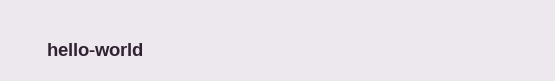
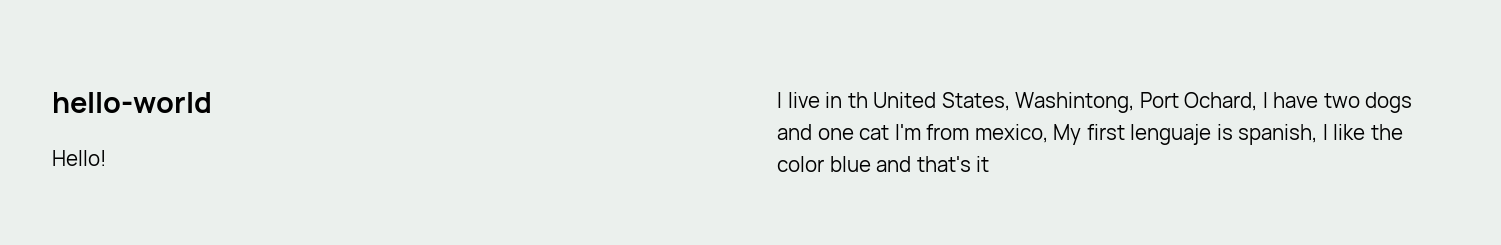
(143, 49) none -> [52,150,106,166] [777,92,1413,113] [777,124,1403,145] [777,156,990,172] // Hello! // I live in th United States, Washintong, Port Ochard, I have two dogs and one cat I'm from mexico, My first lenguaje is spanish, I like the color blue and that's it

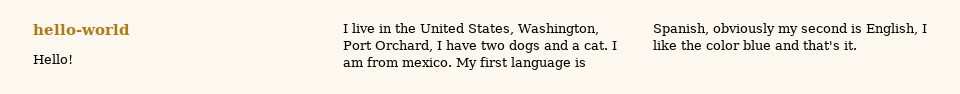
[847,92,868,108] th -> [395,23,416,33] the
[1015,92,1258,113] Washintong, Port Ochard, -> [518,23,599,36] [343,40,433,52] Washington, Port Orchard,
[817,124,1318,145] one cat I'm from mexico, My first lenguaje is spanish, -> [572,41,617,50] [343,57,586,70] [653,23,918,36] a cat. I am from mexico. My first language is Spanish, obviously my second is English,
[976,156,990,172] it -> [844,41,857,50] it.

